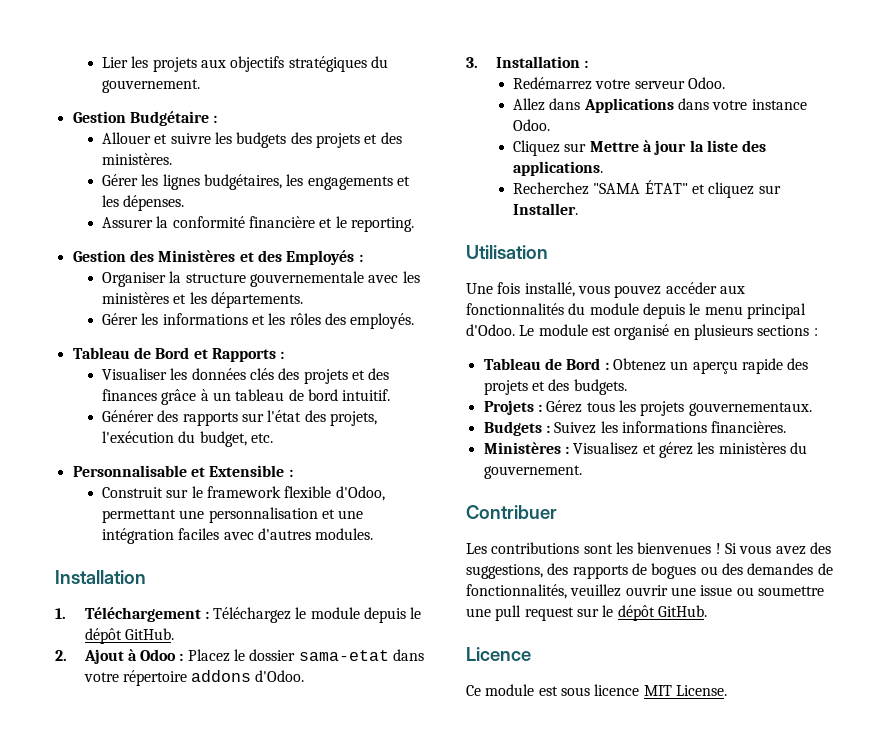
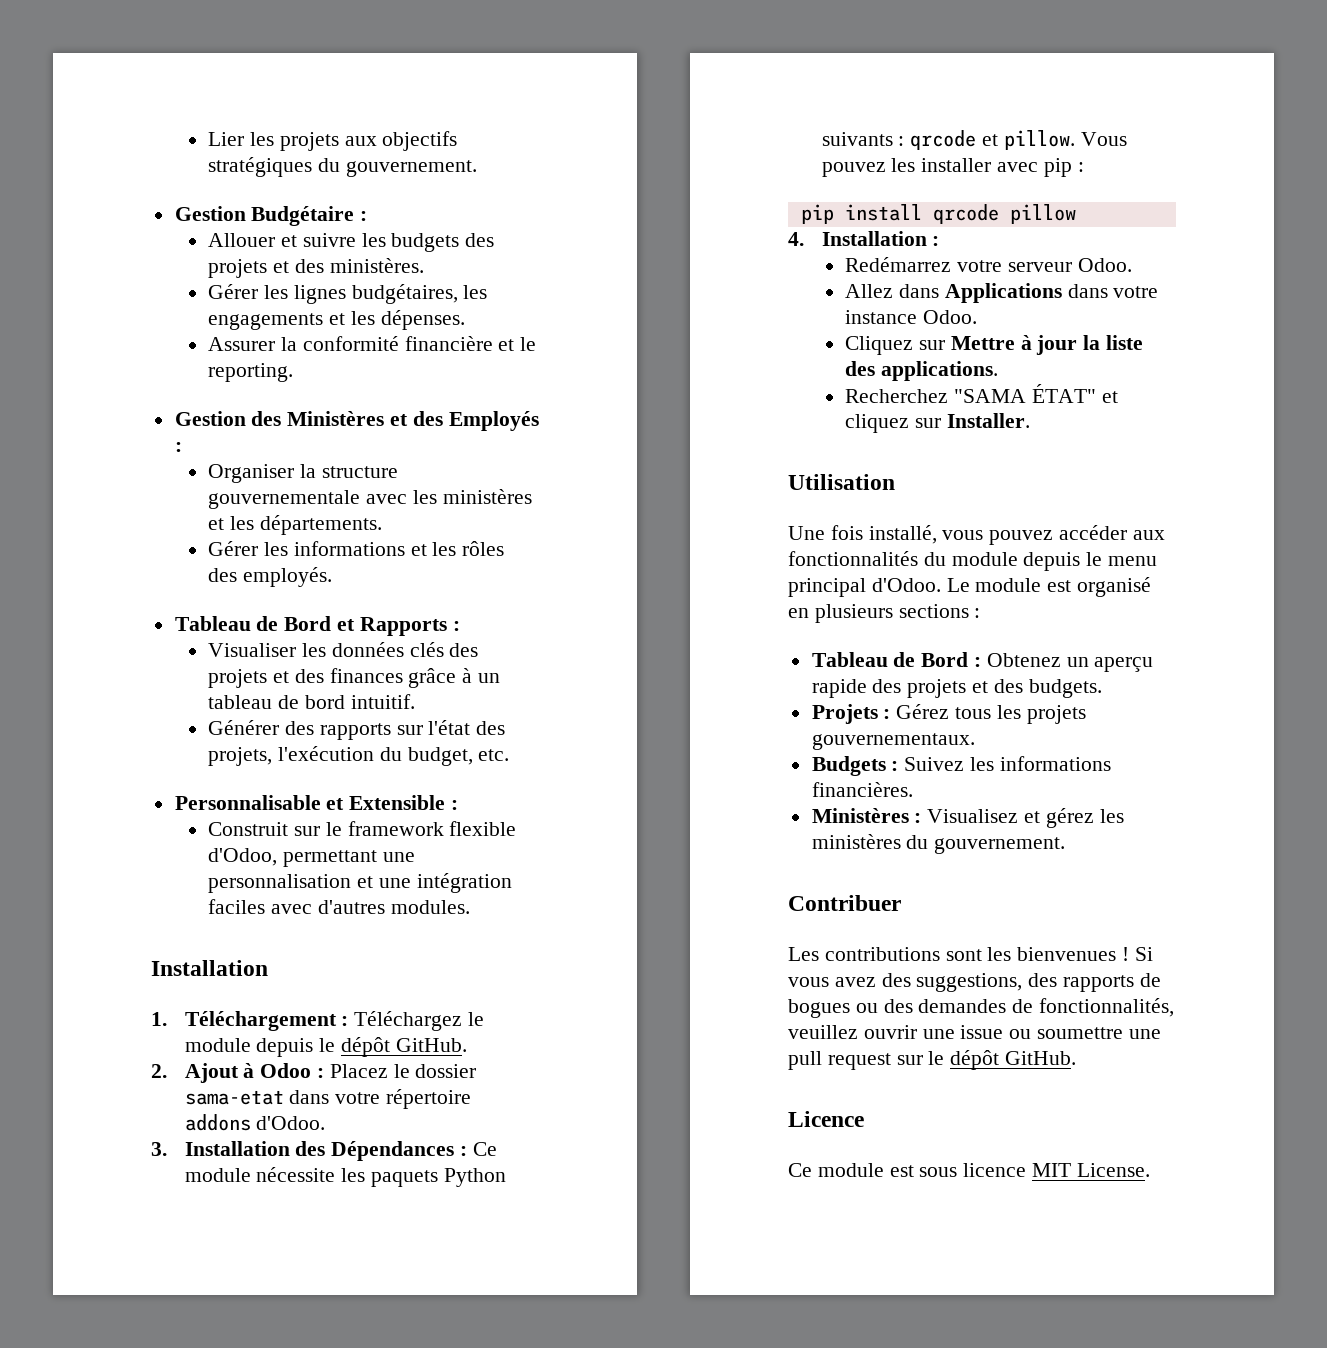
(580, 62) none -> [295,1141,497,1161] [184,1167,506,1187] [821,130,1127,150] [821,158,1084,177] [800,204,1076,224] [788,231,927,246] des Dépendances : Ce module nécessite les paquets Python suivants : qrcode et pillow. Vous pouvez les installer avec pip : // pip install qrcode pillow // 4. Installation

